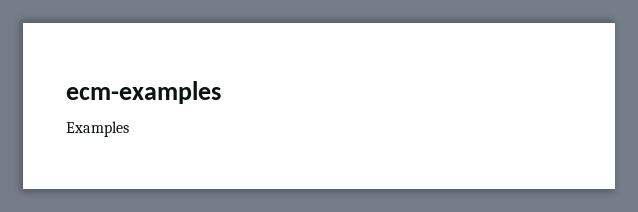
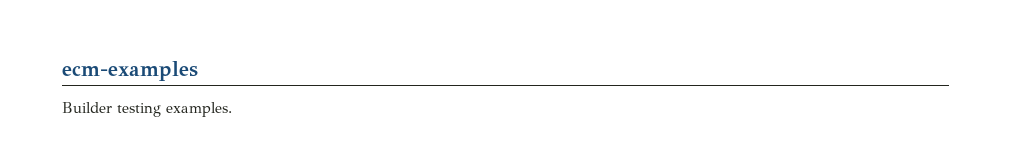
[66,121,129,137] Examples -> [62,102,232,117] Builder testing examples.

